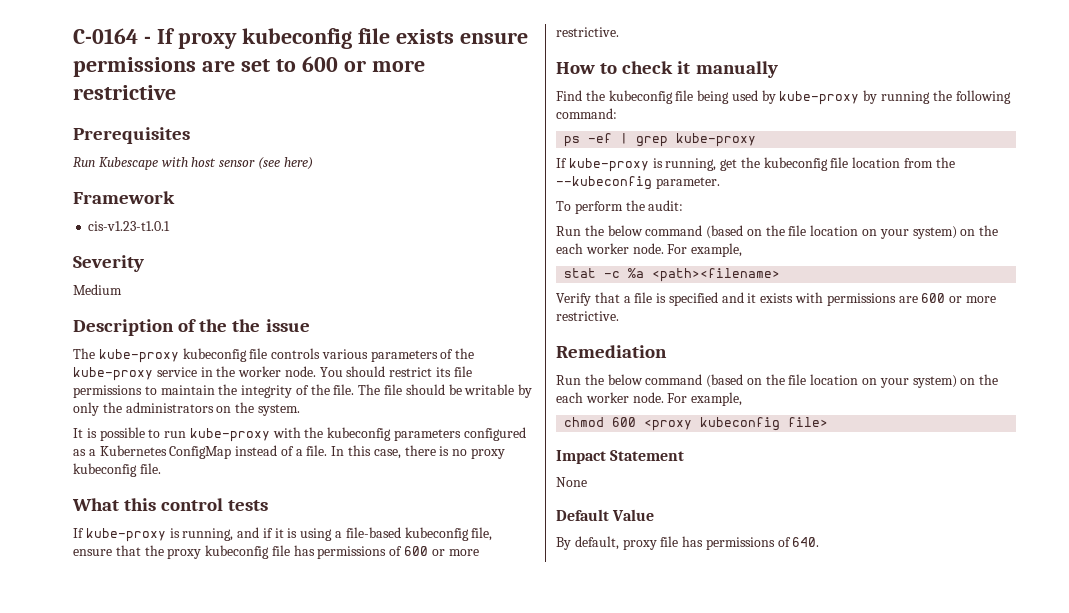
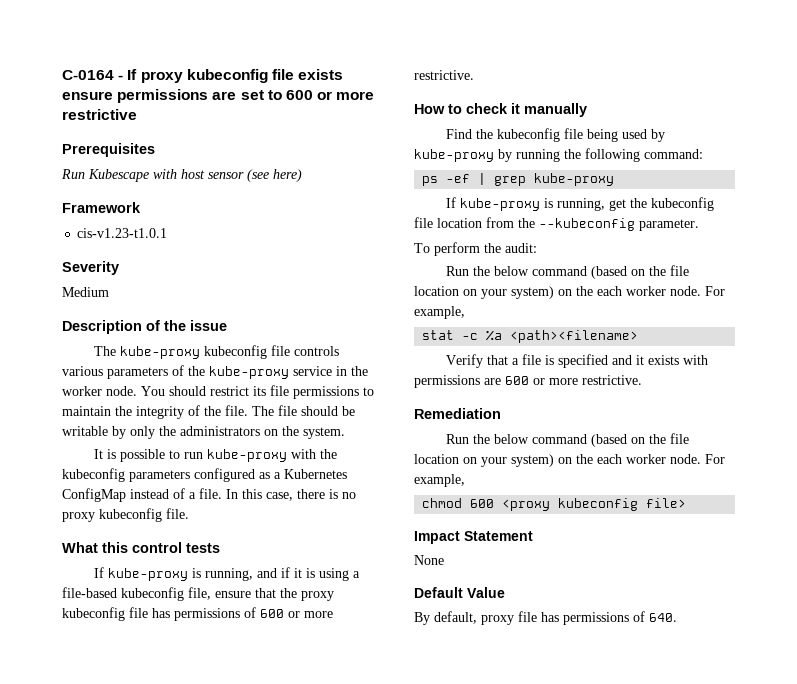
[232,319,261,332] the -> (186, 325) none

